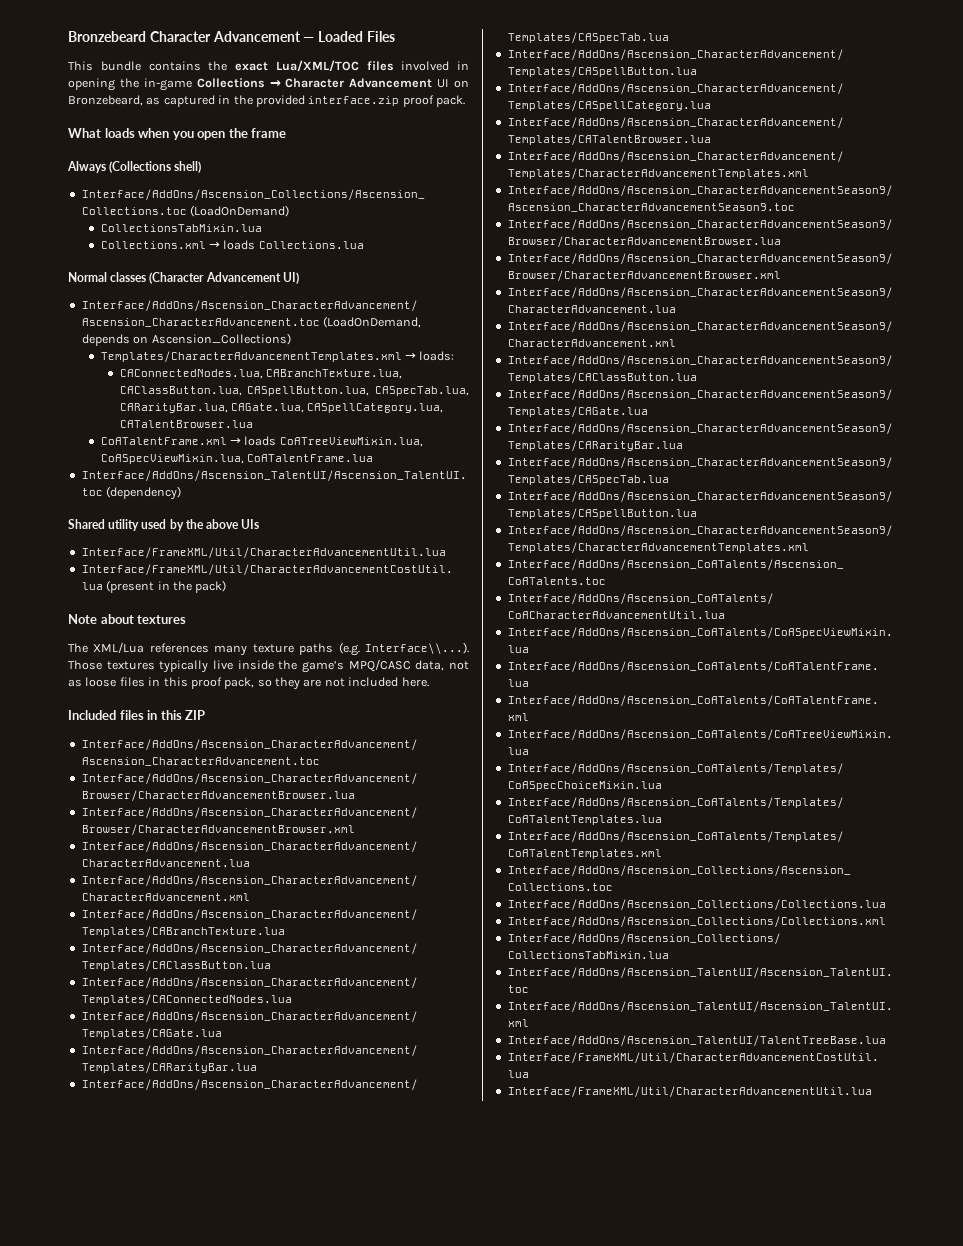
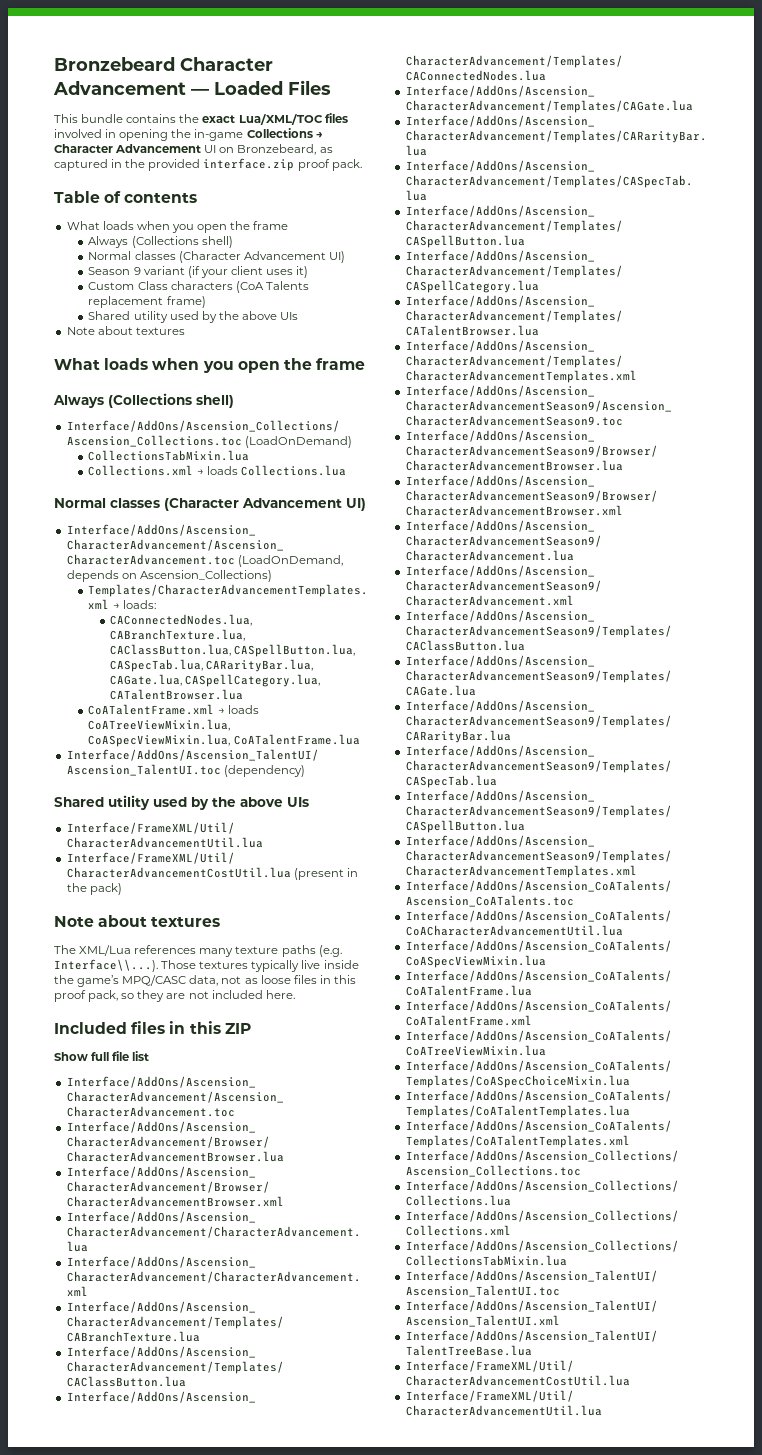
(465, 101) none -> [54,191,198,203] [66,221,289,233] [88,236,233,248] [88,251,345,263] [88,266,309,278] [88,281,309,293] [88,296,206,308] [88,311,299,323] [66,326,185,335] // Table of contents // What loads when you open the frame // Always (Collections shell) // Normal classes (Character Advancement UI) // Season 9 variant (if your client uses it) // Custom Class characters (CoA Talents replacement frame) // Shared utility used by the above UIs // Note about textures
(206, 715) none -> [54,1051,150,1061] // Show full file list

